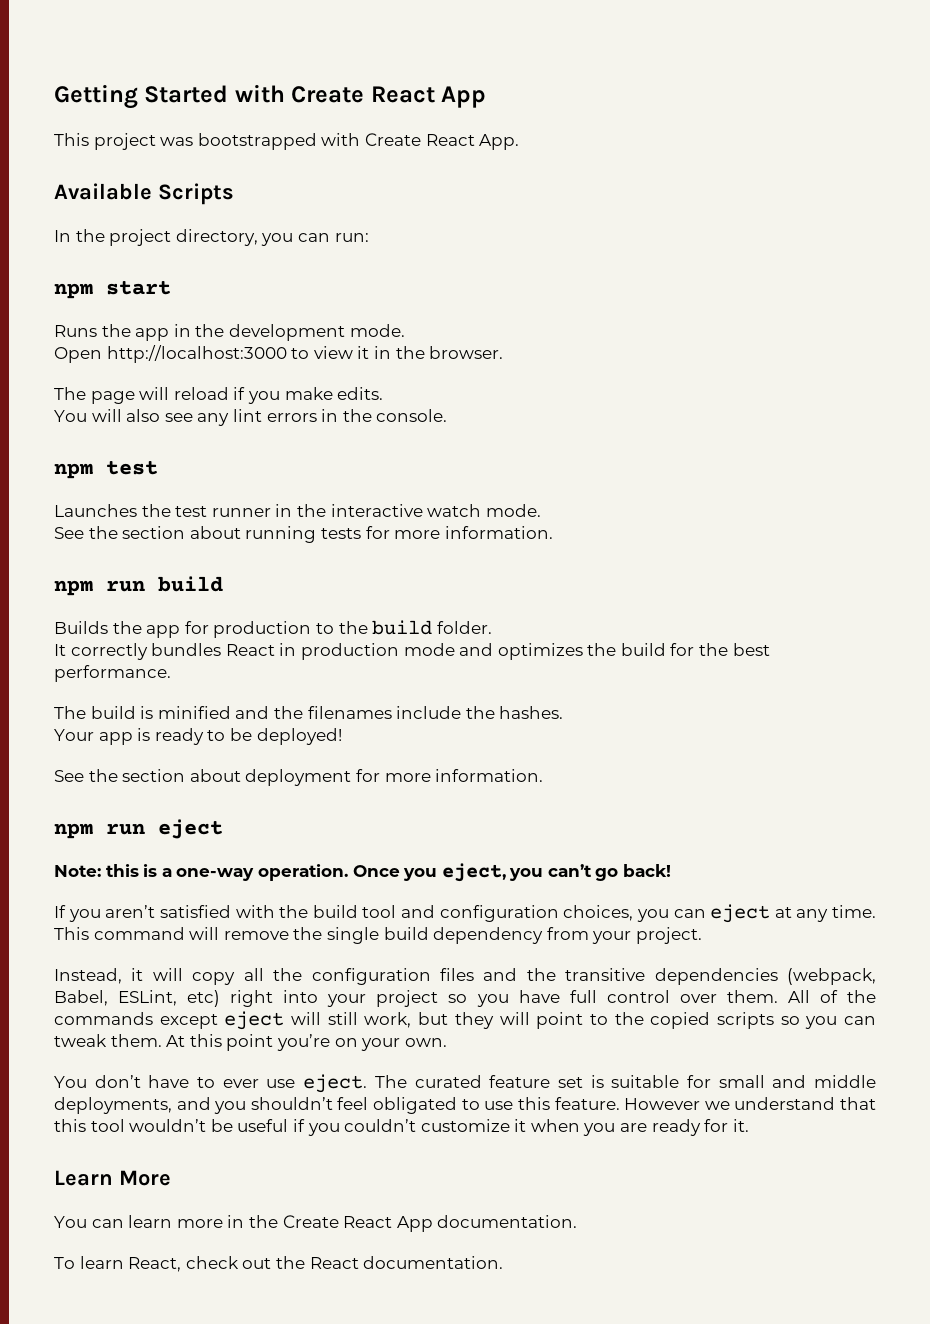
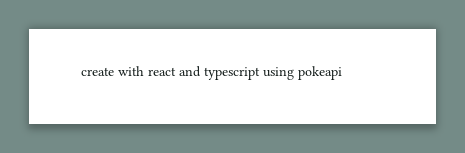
[54,84,487,109] [54,133,520,150] [54,183,234,205] [54,229,369,246] [54,281,171,299] [54,324,405,341] [54,345,504,363] [54,387,384,404] [54,409,448,426] [54,461,158,479] [54,504,541,517] [54,526,553,543] [54,576,223,596] [54,620,492,638] [54,643,770,660] [54,665,171,682] [54,706,564,719] [54,728,342,745] [54,769,544,786] [54,819,223,839] [54,863,672,882] [54,904,876,923] [54,927,702,944] [54,968,876,985] [54,990,876,1007] [54,1011,876,1030] [54,1034,447,1051] [54,1074,876,1093] [54,1097,876,1114] [54,1119,749,1136] [54,1170,171,1186] [54,1215,578,1232] [54,1256,504,1272] Getting Started with Create React App // This project was bootstrapped with Create React App. // Available Scripts // In the project directory, you can run: // npm start // Runs the app in the development mode. // Open http://localhost:3000 to view it in the browser. // The page will reload if you make edits. // You will also see any lint errors in the console. // npm test // Launches the test runner in the interactive watch mode. // See the section about running tests for more information. // npm run build // Builds the app for production to the build folder. // It correctly bundles React in production mode and optimizes the build for the best performance. // The build is minified and the filenames include the hashes. // Your app is ready to be deployed! // See the section about deployment for more information. // npm run eject // Note: this is a one-way operation. Once you eject, you can’t go back! // If you aren’t satisfied with the build tool and configuration choices, you can eject at any time. This command will remove the single build dependency from your project. // Instead, it will copy all the configuration files and the transitive dependencies (webpack, Babel, ESLint, etc) right into your project so you have full control over them. All of the commands except eject will still work, but they will point to the copied scripts so you can tweak them. At this point you’re on your own. // You don’t have to ever use eject. The curated feature set is suitable for small and middle deployments, and you shouldn’t feel obligated to use this feature. However we understand that this tool wouldn’t be useful if you couldn’t customize it when you are ready for it. // Learn More // You can learn more in the Create React App documentation. // To learn React, check out the React documentation. -> [81,66,342,80] create with react and typescript using pokeapi

